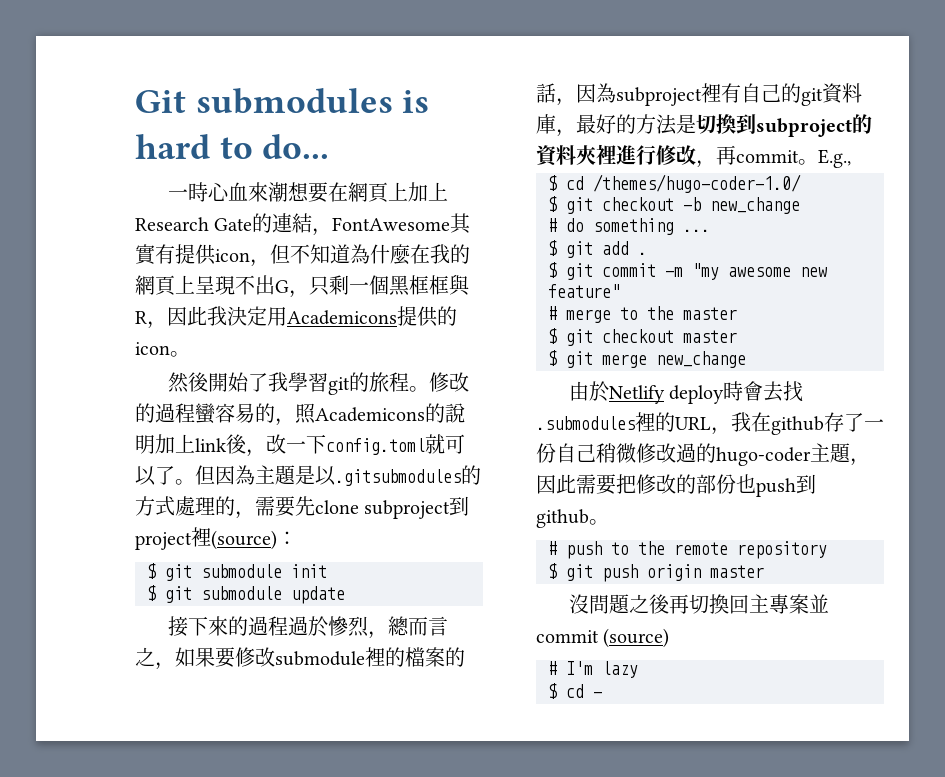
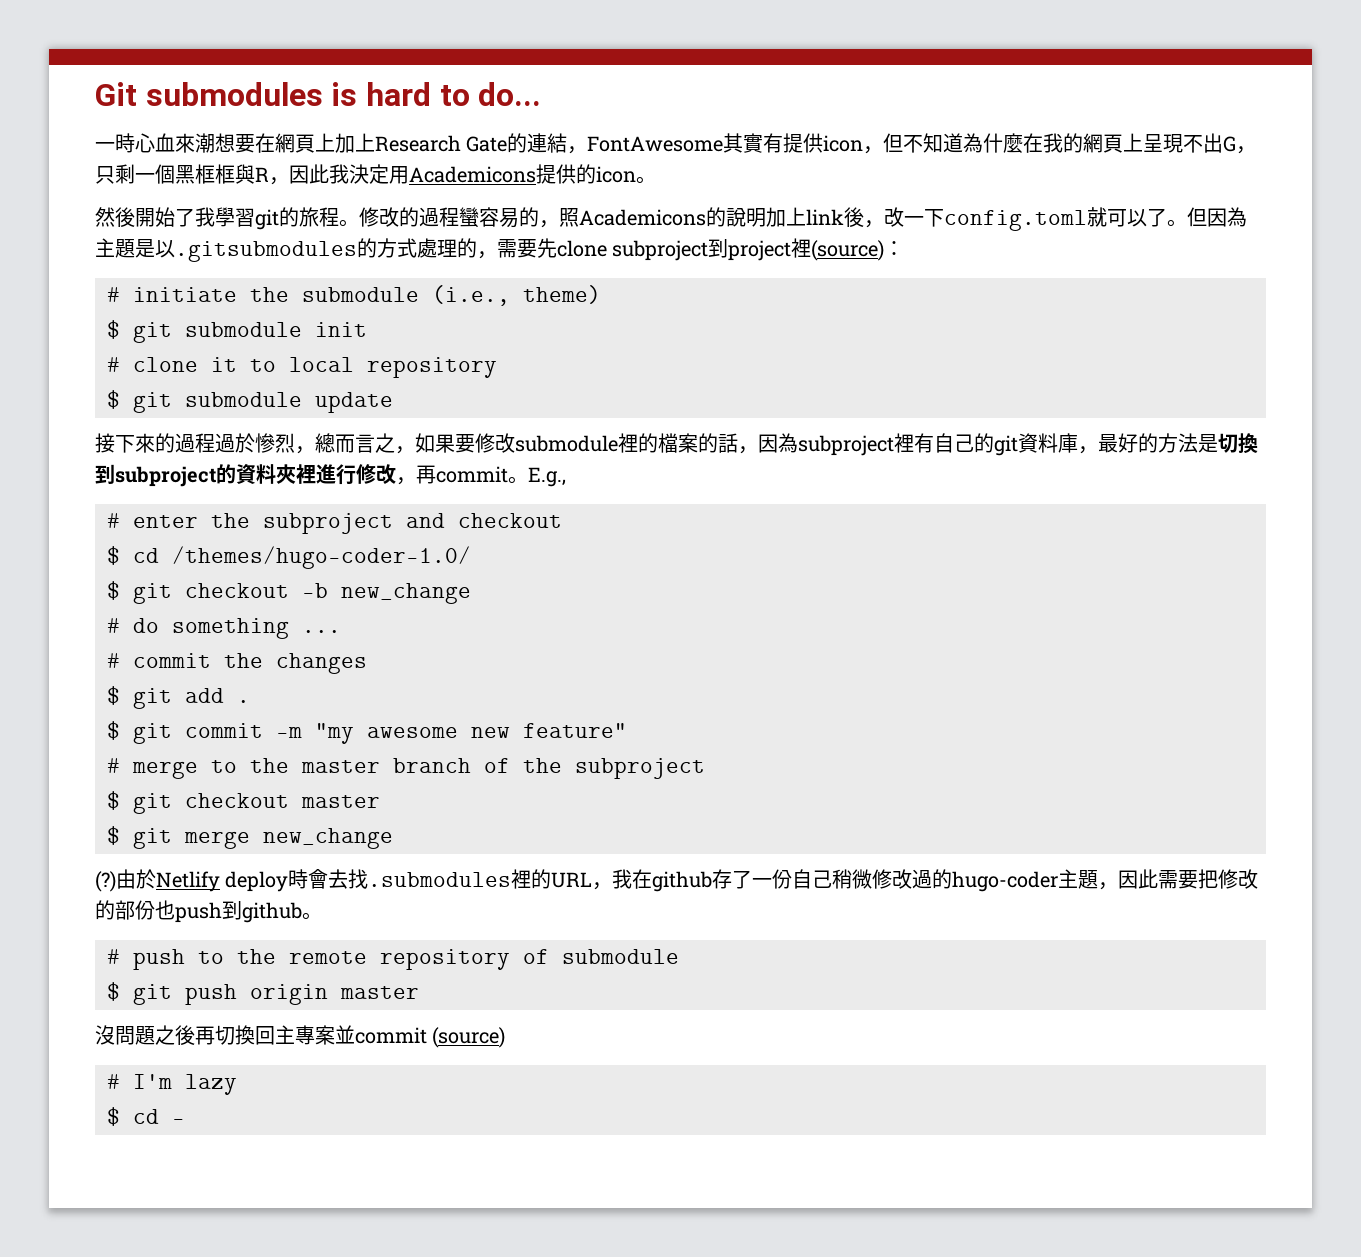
[147,563,327,581] $ git submodule init -> [107,285,601,306] [107,320,367,343] [107,357,497,378] # initiate the submodule (i.e., theme) // $ git submodule init // # clone it to local repository
(851, 158) none -> [107,513,562,534] // # enter the subproject and checkout
(710, 230) none -> [107,653,367,674] // # commit the changes
(737, 313) none -> [393,758,705,779] branch of the subproject
(746, 359) none -> [95,871,116,892] (?)
(827, 550) none -> [523,949,679,964] of submodule

